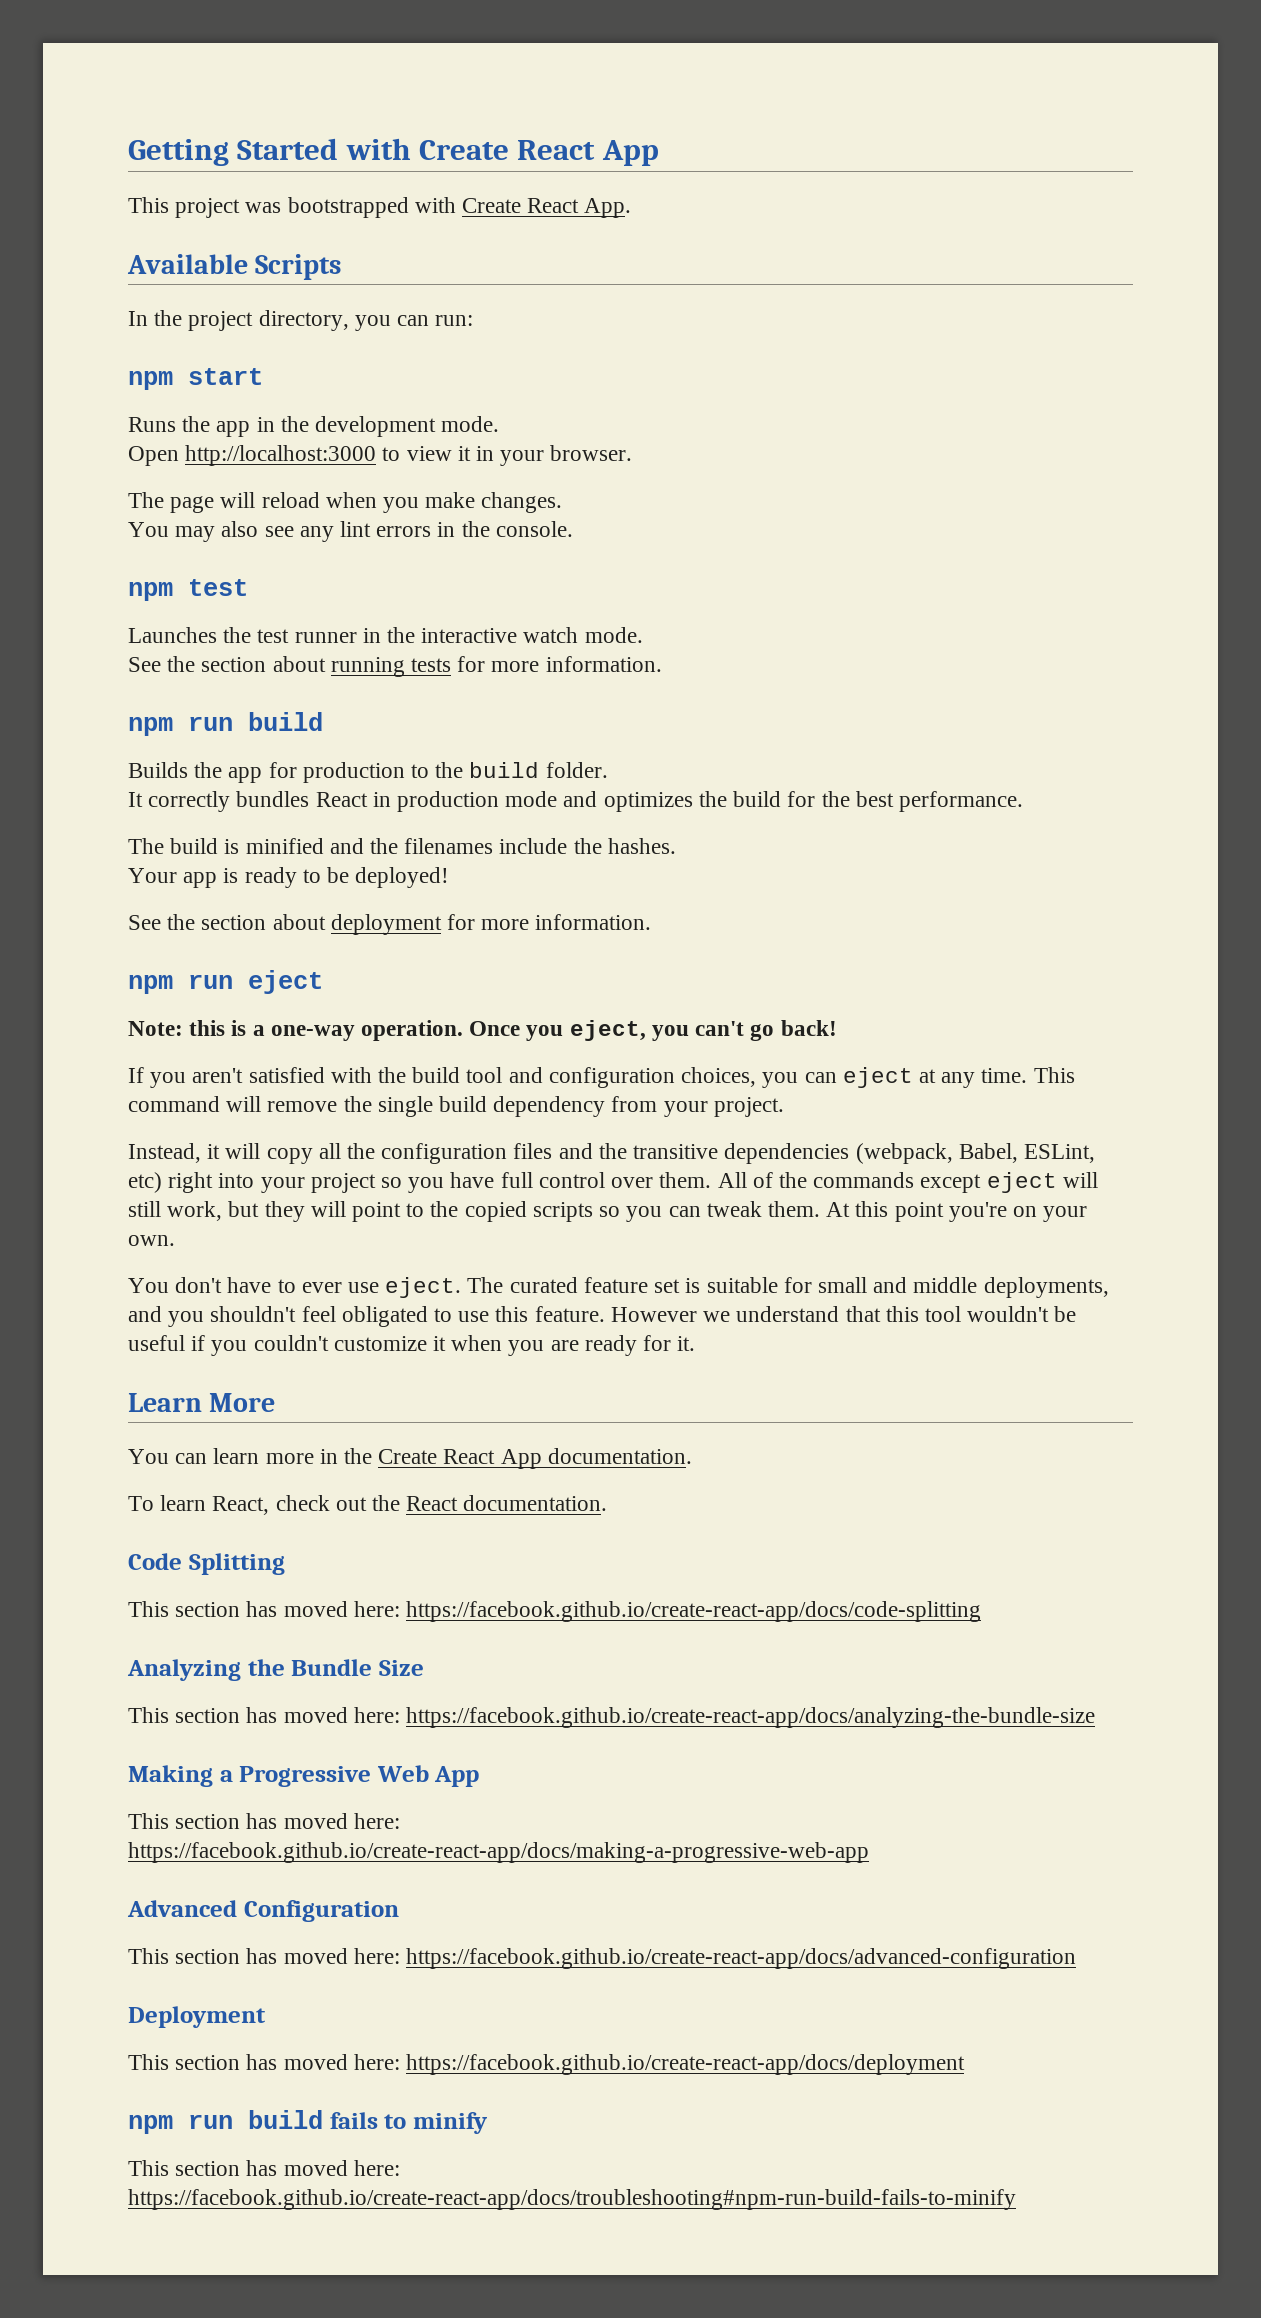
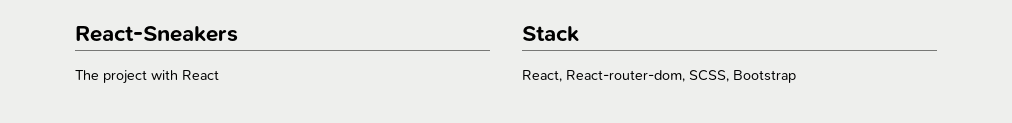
[128,138,659,166] [128,197,632,218] [127,254,342,280] [128,310,474,331] [128,368,263,390] [128,416,500,437] [128,445,633,466] [128,492,563,513] [128,521,573,542] [128,579,248,601] [128,627,643,643] [128,656,662,677] [128,712,323,736] [128,762,608,783] [128,791,1023,812] [128,838,676,854] [128,867,450,888] [128,914,652,935] [128,970,323,994] [128,1020,837,1041] [128,1067,1075,1088] [128,1096,784,1117] [128,1143,1095,1164] [128,1172,1098,1193] [128,1201,1088,1222] [128,1235,175,1246] [128,1277,1109,1298] [128,1306,1077,1327] [128,1335,696,1356] [128,1393,276,1412] [128,1448,692,1469] [128,1495,608,1515] [128,1553,285,1575] [128,1601,982,1622] [127,1659,424,1681] [128,1707,1096,1728] [128,1765,480,1787] [128,1813,400,1829] [128,1842,869,1863] [127,1900,399,1922] [128,1948,1077,1969] [128,2006,266,2028] [128,2054,966,2075] [128,2110,488,2134] [128,2160,400,2176] [128,2189,1016,2210] Getting Started with Create React App // This project was bootstrapped with Create React App. // Available Scripts // In the project directory, you can run: // npm start // Runs the app in the development mode. // Open http://localhost:3000 to view it in your browser. // The page will reload when you make changes. // You may also see any lint errors in the console. // npm test // Launches the test runner in the interactive watch mode. // See the section about running tests for more information. // npm run build // Builds the app for production to the build folder. // It correctly bundles React in production mode and optimizes the build for the best performance. // The build is minified and the filenames include the hashes. // Your app is ready to be deployed! // See the section about deployment for more information. // npm run eject // Note: this is a one-way operation. Once you eject, you can't go back! // If you aren't satisfied with the build tool and configuration choices, you can eject at any time. This command will remove the single build dependency from your project. // Instead, it will copy all the configuration files and the transitive dependencies (webpack, Babel, ESLint, etc) right into your project so you have full control over them. All of the commands except eject will still work, but they will point to the copied scripts so you can tweak them. At this point you're on your own. // You don't have to ever use eject. The curated feature set is suitable for small and middle deployments, and you shouldn't feel obligated to use this feature. However we understand that this tool wouldn't be useful if you couldn't customize it when you are ready for it. // Learn More // You can learn more in the Create React App documentation. // To learn React, check out the React documentation. // Code Splitting // This section has moved here: https://facebook.github.io/create-react-app/docs/code-splitting // Analyzing the Bundle Size // This section has moved here: https://facebook.github.io/create-react-app/docs/analyzing-the-bundle-size // Making a Progressive Web App // This section has moved here: https://facebook.github.io/create-react-app/docs/making-a-progressive-web-app // Advanced Configuration // This section has moved here: https://facebook.github.io/create-react-app/docs/advanced-configuration // Deployment // This section has moved here: https://facebook.github.io/create-react-app/docs/deployment // npm run build fails to minify // This section has moved here: https://facebook.github.io/create-react-app/docs/troubleshooting#npm-run-build-fails-to-minify -> [75,26,238,42] [75,70,219,84] [522,26,579,42] [522,70,796,83] React-Sneakers // The project with React // Stack // React, React-router-dom, SCSS, Bootstrap

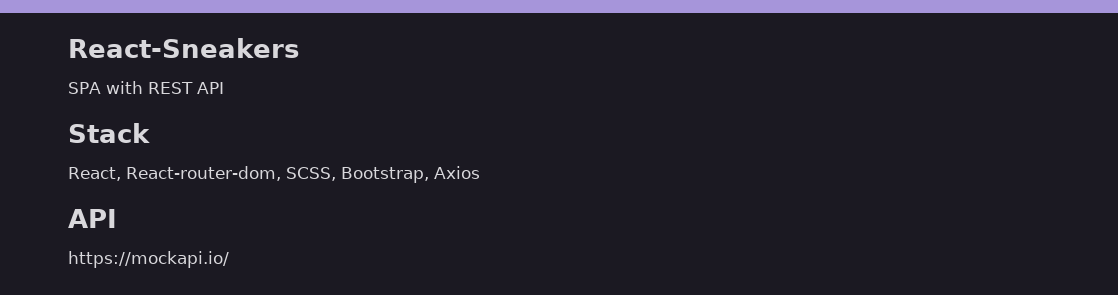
[75,70,219,84] The project with React -> [68,81,224,94] SPA with REST API
[733,70,796,83] Bootstrap -> [340,166,480,183] [68,209,117,228] [68,251,229,268] Bootstrap, Axios // API // https://mockapi.io/

